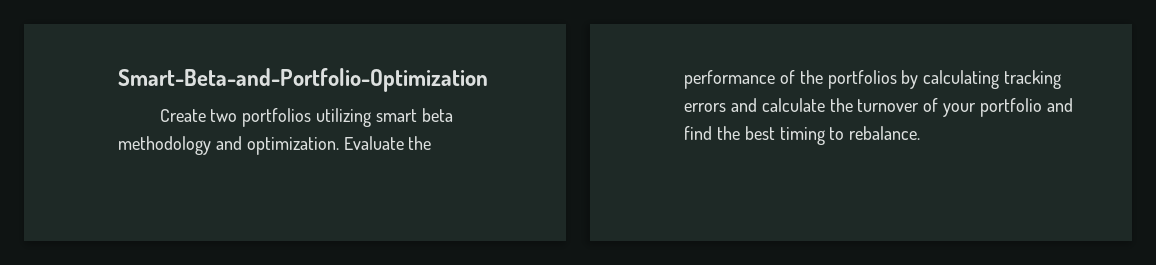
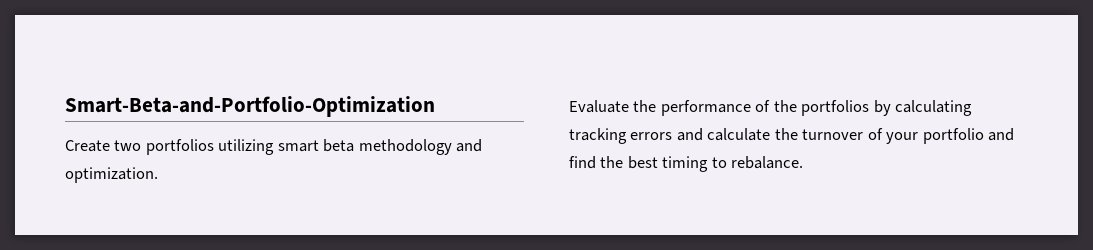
(339, 146) none -> (158, 175) //

